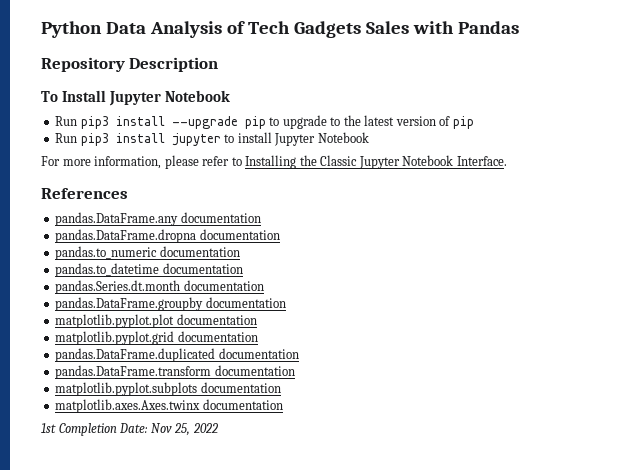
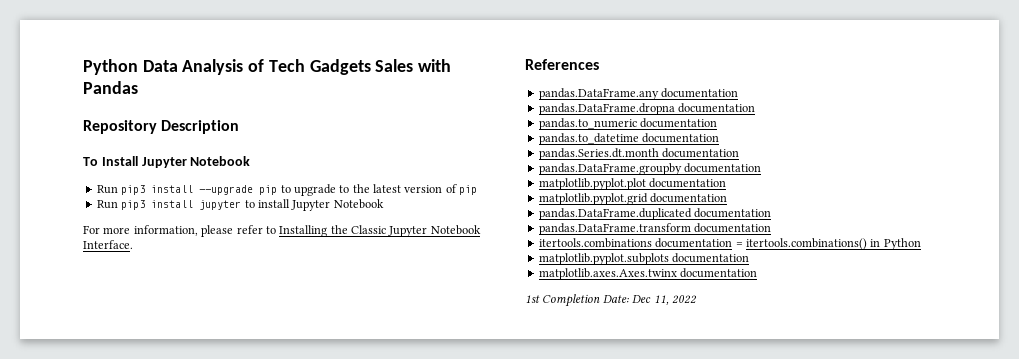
(295, 370) none -> [538,238,921,250] // itertools.combinations documentation = itertools.combinations() in Python
[150,423,191,436] Nov 25, -> [632,295,669,305] Dec 11,

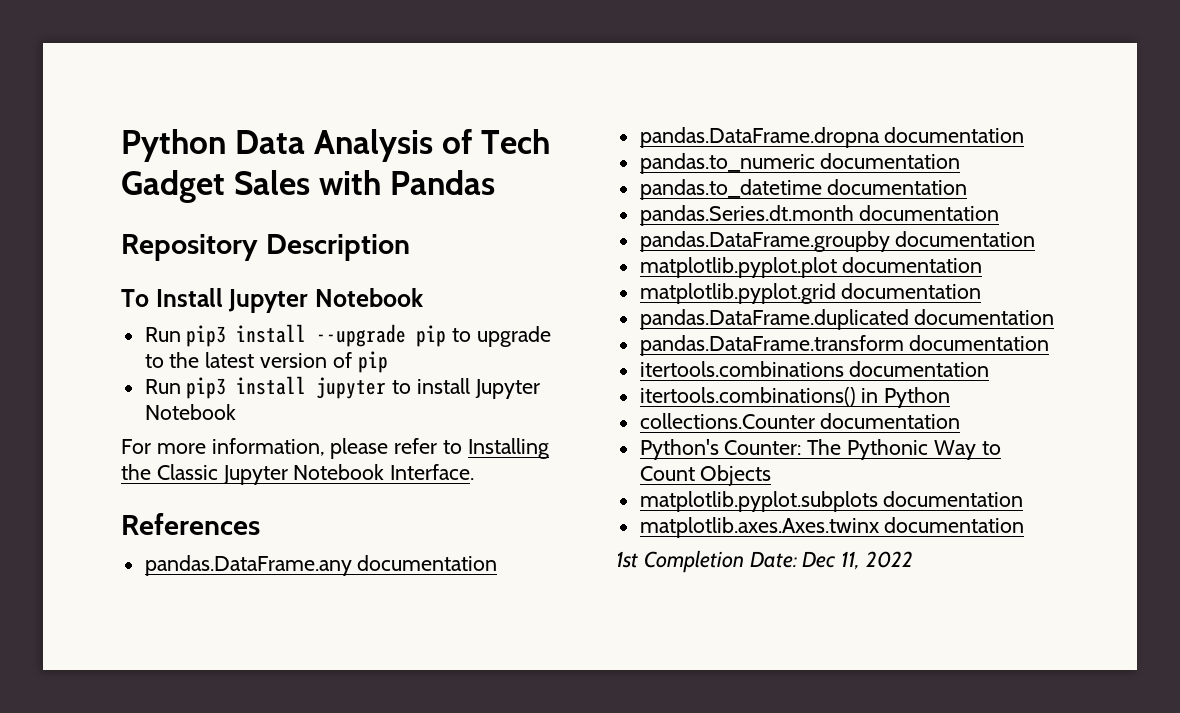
[309,59,371,75] Gadgets -> [121,170,225,203] Gadget
[735,242,743,247] = -> (990, 369) //
(921, 244) none -> [639,413,961,429] [639,439,1001,460] [639,465,772,486] // collections.Counter documentation // Python's Counter: The Pythonic Way to Count Objects

